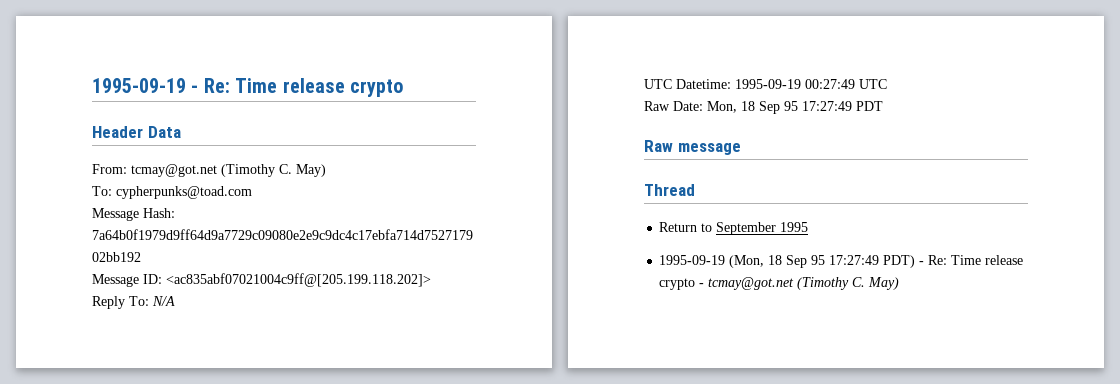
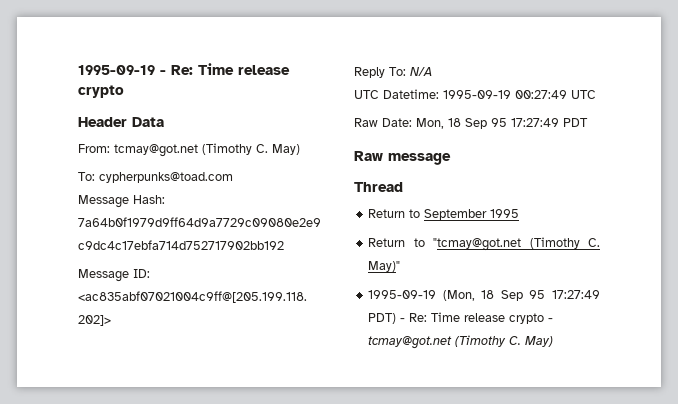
(809, 227) none -> [368,237,600,251] [368,261,401,272] // Return to "tcmay@got.net (Timothy C. May)"

